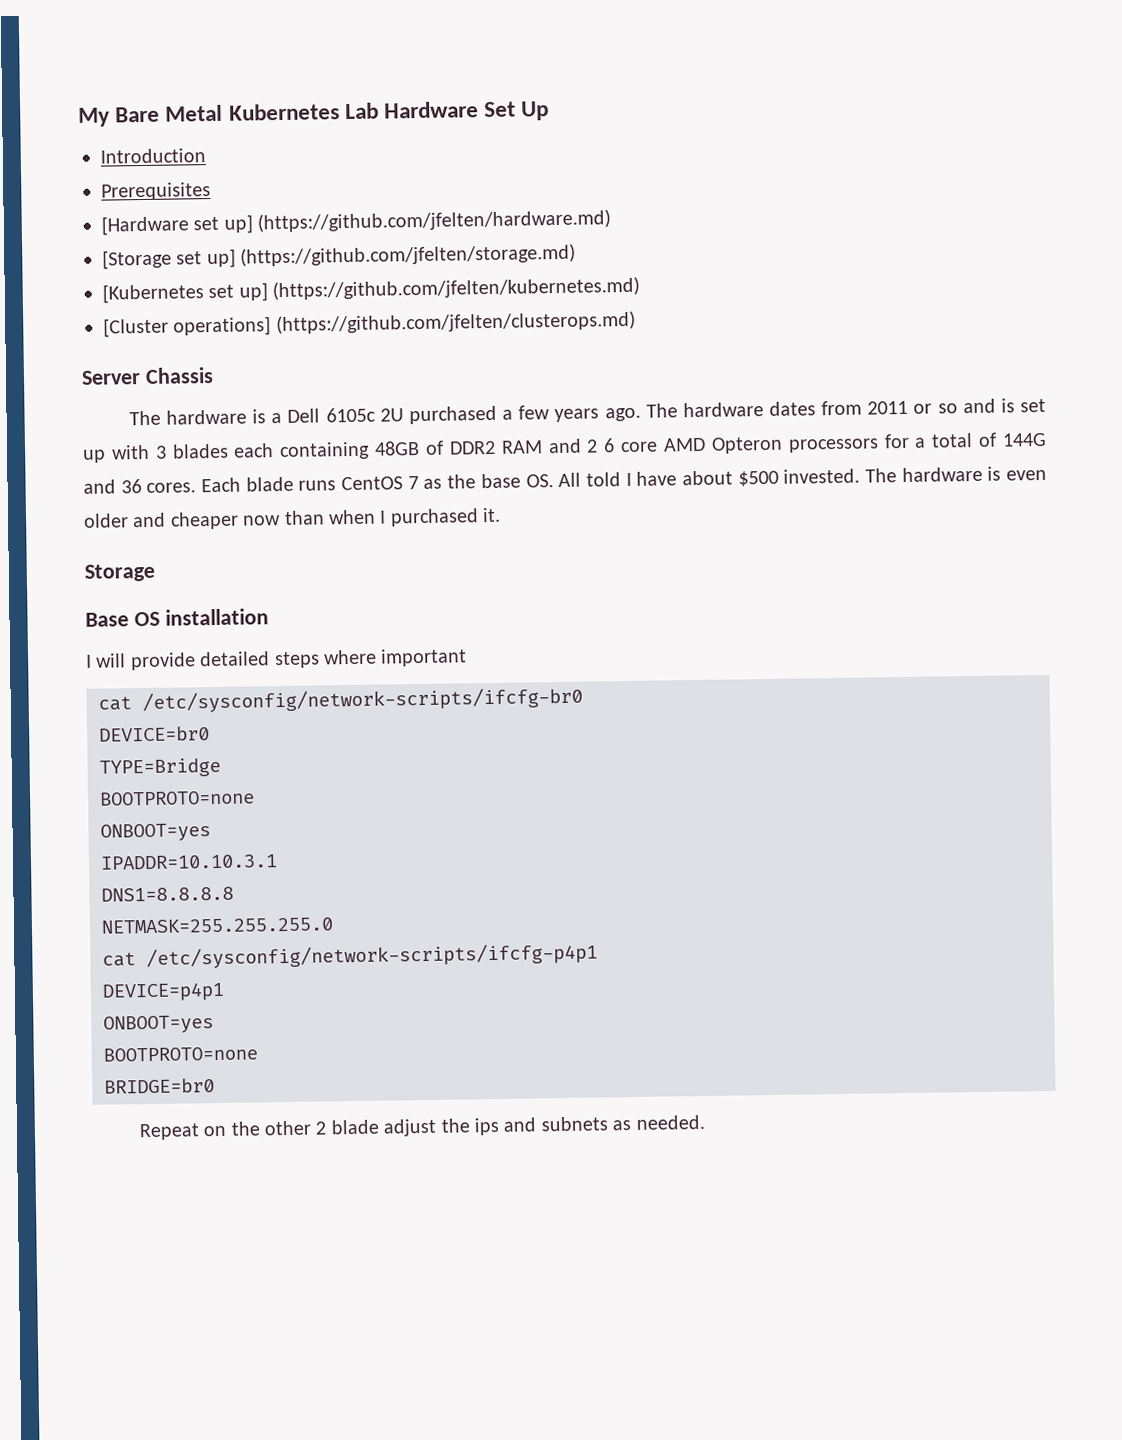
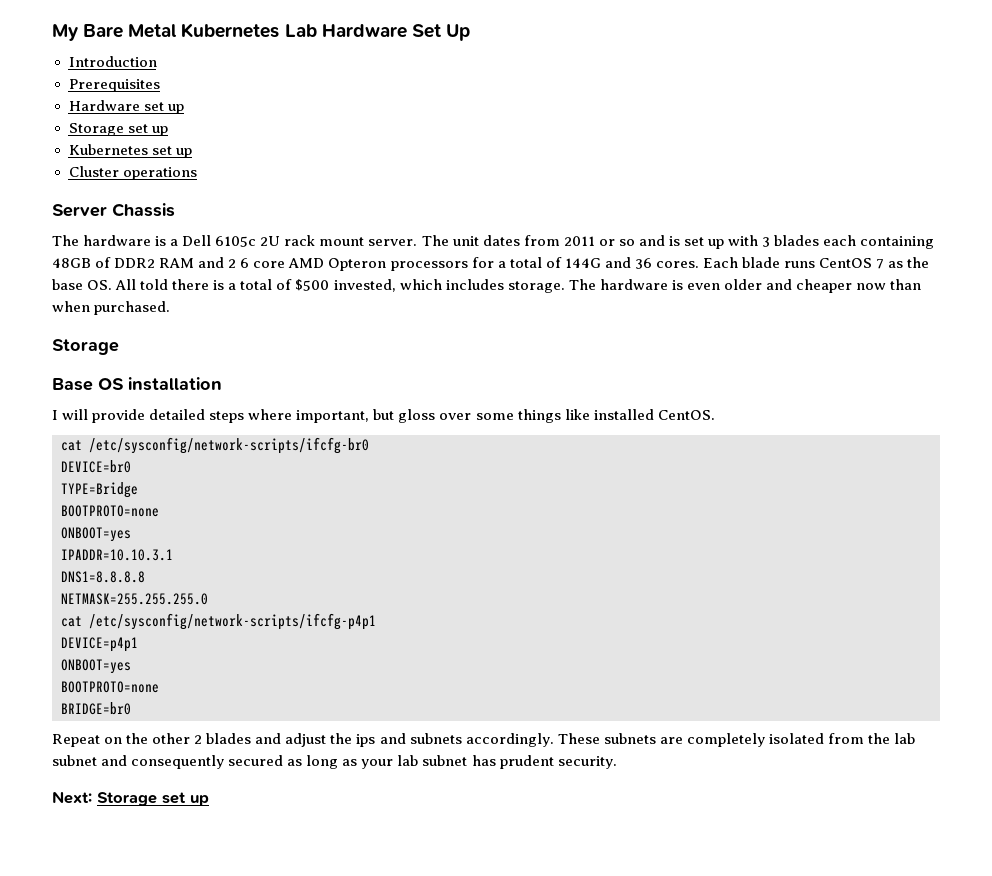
[101,209,612,236] [102,243,577,270] [102,276,641,304] [103,310,636,338] [Hardware set up] (https://github.com/jfelten/hardware.md) // [Storage set up] (https://github.com/jfelten/storage.md) // [Kubernetes set up] (https://github.com/jfelten/kubernetes.md) // [Cluster operations] (https://github.com/jfelten/clusterops.md) -> [68,100,184,114] [68,123,168,136] [68,144,192,158] [68,166,197,180] Hardware set up // Storage set up // Kubernetes set up // Cluster operations
[408,402,764,425] purchased a few years ago. The hardware -> [284,235,479,246] rack mount server. The unit
[625,468,861,487] I have about $500 invested. -> [172,279,565,293] there is a total of $500 invested, which includes storage.
[379,507,502,527] I purchased it. -> [94,301,171,315] purchased.
[380,648,468,667] important -> [296,409,715,423] important, but gloss over some things like installed CentOS.
[330,1119,379,1135] blade -> [206,733,282,744] blades and
[612,1114,705,1131] as needed. -> [465,733,915,747] [52,755,617,769] [52,791,209,806] accordingly. These subnets are completely isolated from the lab subnet and consequently secured as long as your lab subnet has prudent security. // Next: Storage set up

